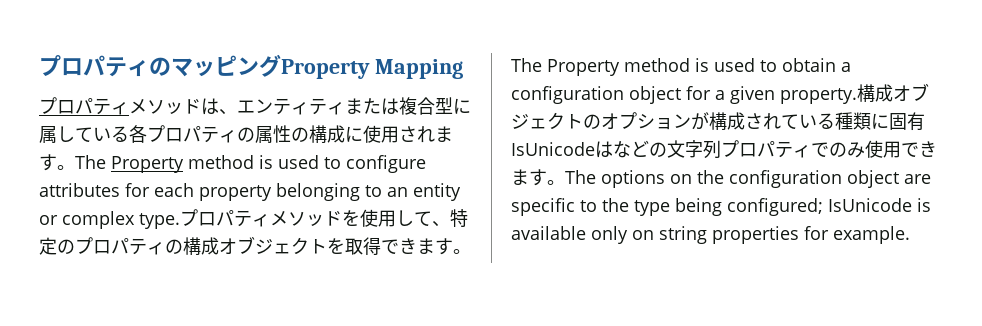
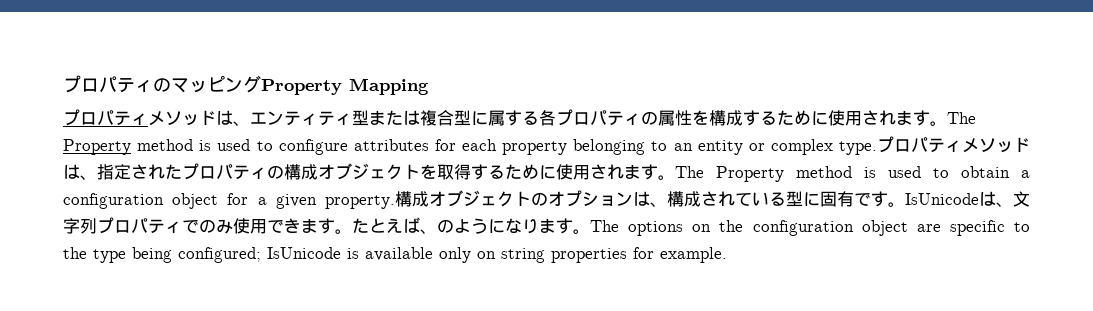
(345, 108) none -> [352,110,369,126] 型
[57,126,111,142] してい -> [505,110,522,126] す
[291,125,345,143] の構成 -> [692,110,811,126] を構成するため
[342,209,468,227] [39,237,75,255] を使用して、特定の -> [63,164,182,180] は、指定された
[381,238,417,254] でき -> [471,164,624,180] するために使用され
[691,112,709,130] が -> [633,191,667,207] は、
[835,112,925,131] [511,140,667,158] 種類に固有IsUnicodeはなどの -> [786,191,1013,207] 型に固有です。IsUnicodeは、
(565, 182) none -> [352,217,590,234] たとえば、のようになります。

